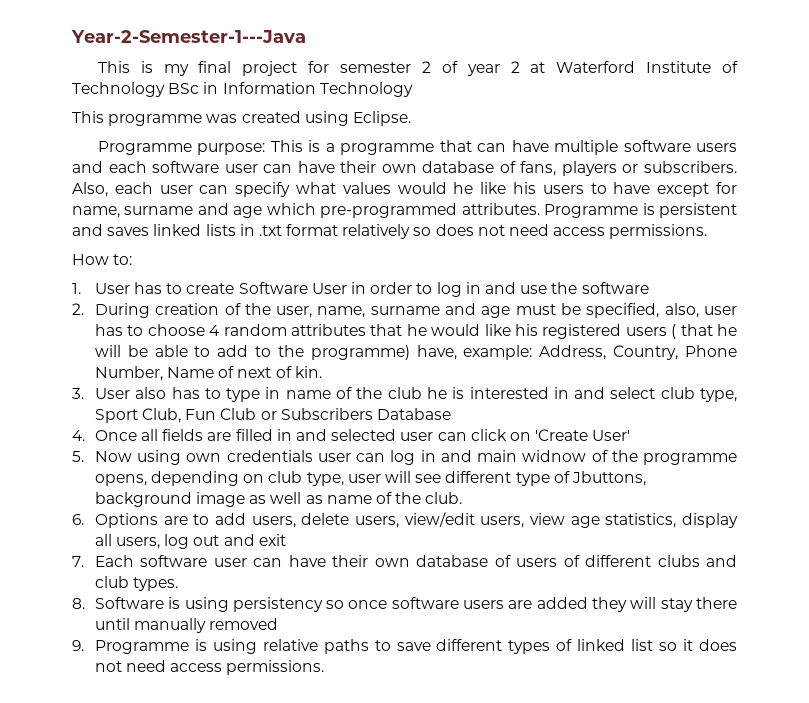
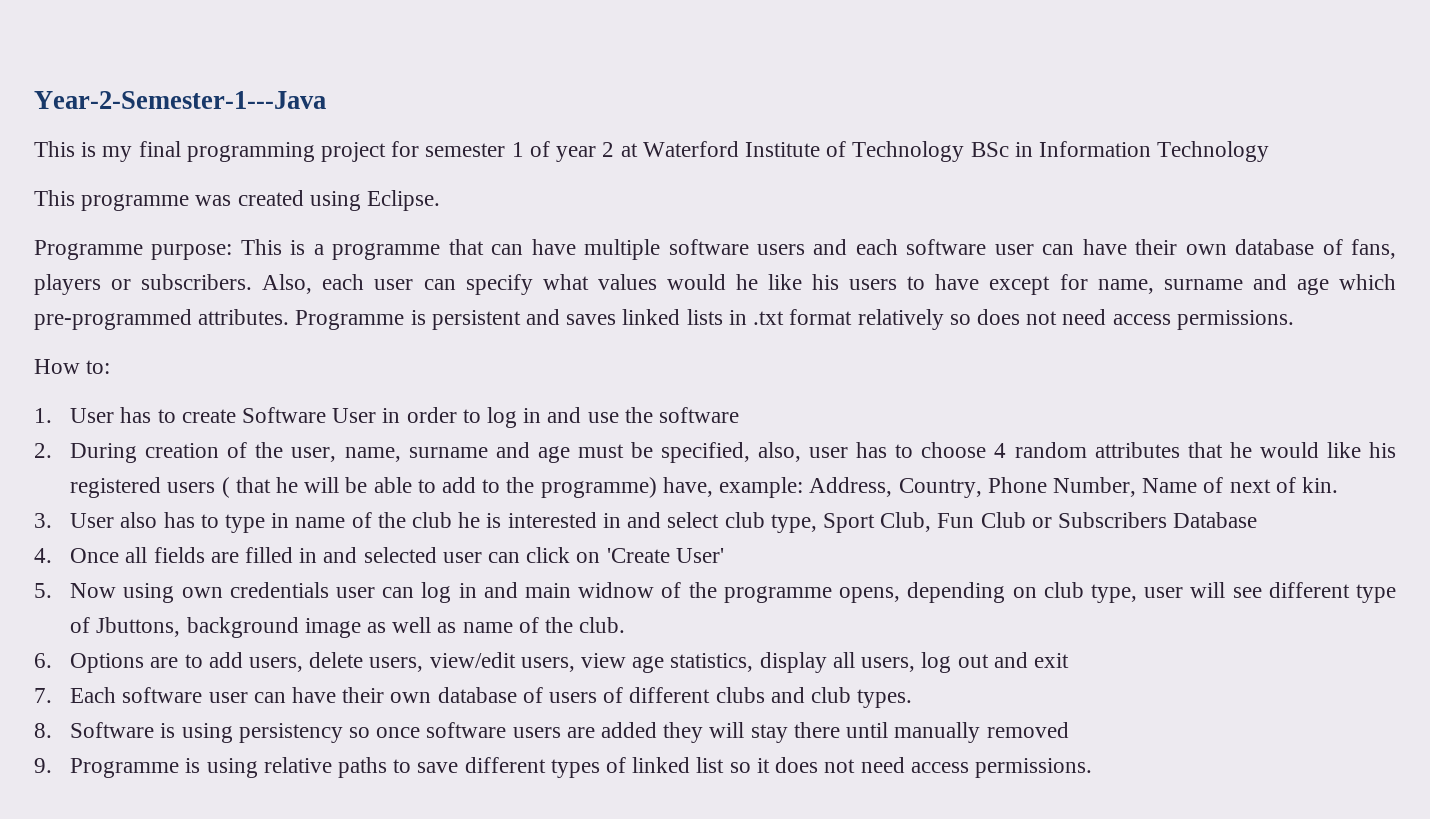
(232, 67) none -> [186,142,315,162] programming
[421,61,431,73] 2 -> [511,142,524,157] 1

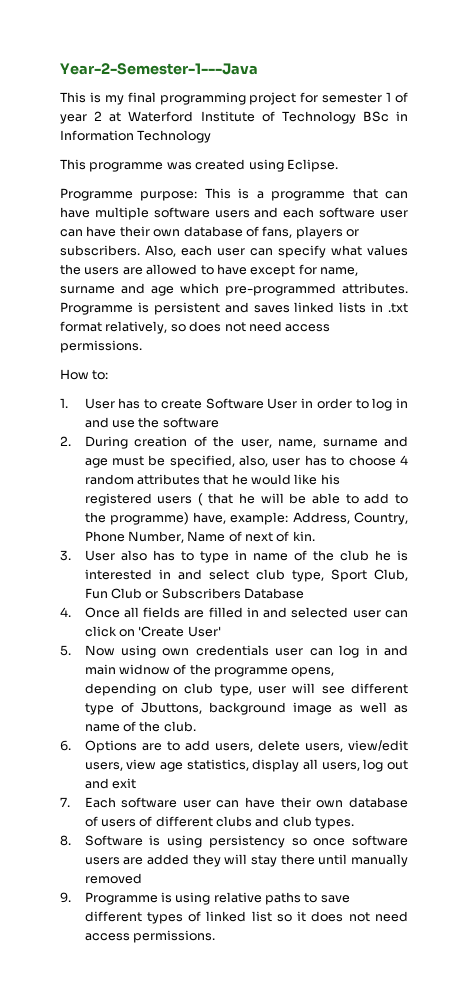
[666,274,898,290] would he like his users -> [60,264,198,275] the users are allowed
[857,309,944,330] relatively -> [105,321,168,334] relatively,

